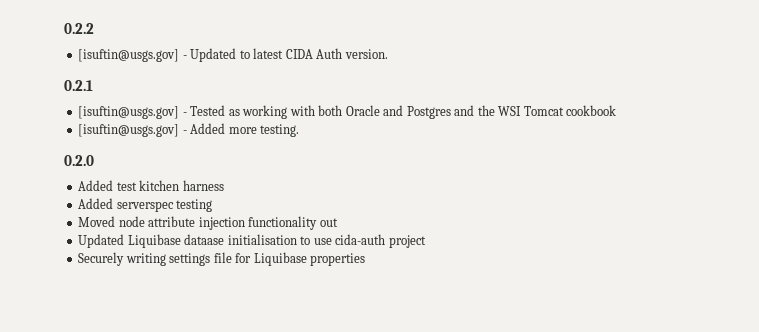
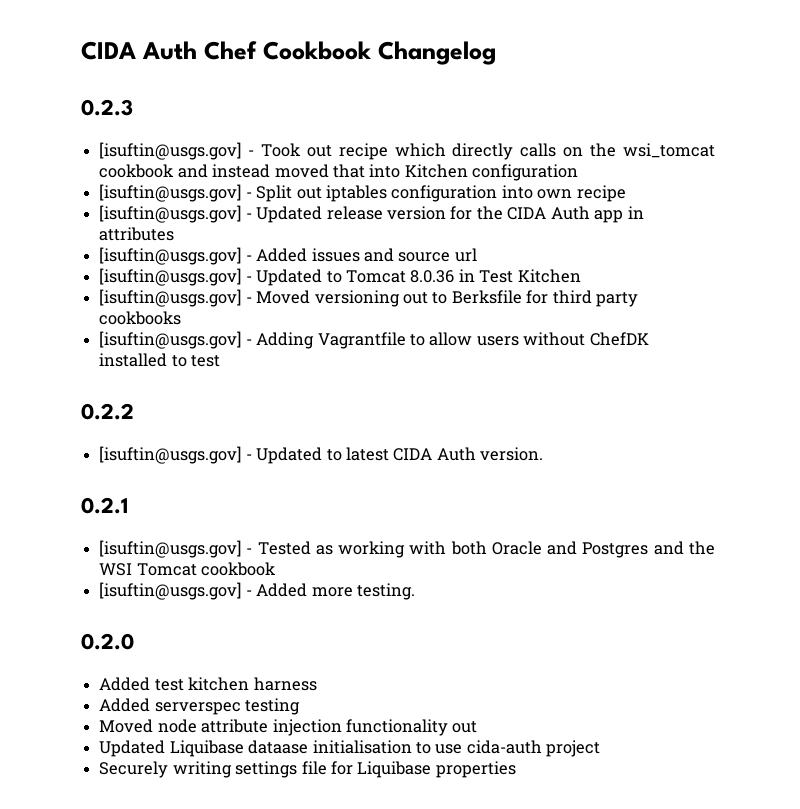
(64, 28) none -> [81,41,496,65] [81,99,133,116] [99,142,715,160] [99,164,579,181] [99,184,626,202] [99,205,644,223] [99,227,175,241] [99,247,477,265] [99,268,581,286] [99,289,639,307] [99,311,182,325] [99,331,649,349] [99,353,221,367] CIDA Auth Chef Cookbook Changelog // 0.2.3 // [isuftin@usgs.gov] - Took out recipe which directly calls on the wsi_tomcat cookbook and instead moved that into Kitchen configuration // [isuftin@usgs.gov] - Split out iptables configuration into own recipe // [isuftin@usgs.gov] - Updated release version for the CIDA Auth app in attributes // [isuftin@usgs.gov] - Added issues and source url // [isuftin@usgs.gov] - Updated to Tomcat 8.0.36 in Test Kitchen // [isuftin@usgs.gov] - Moved versioning out to Berksfile for third party cookbooks // [isuftin@usgs.gov] - Adding Vagrantfile to allow users without ChefDK installed to test //

